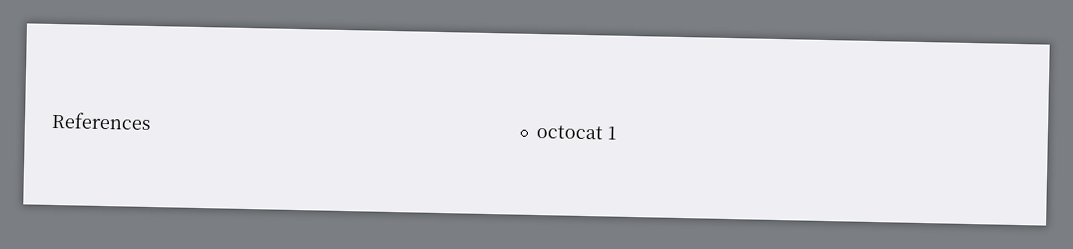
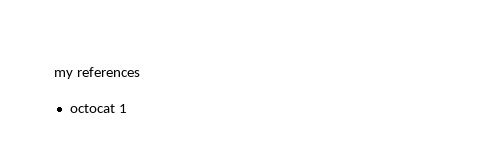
[51,111,152,130] References -> [54,67,140,79] my references

